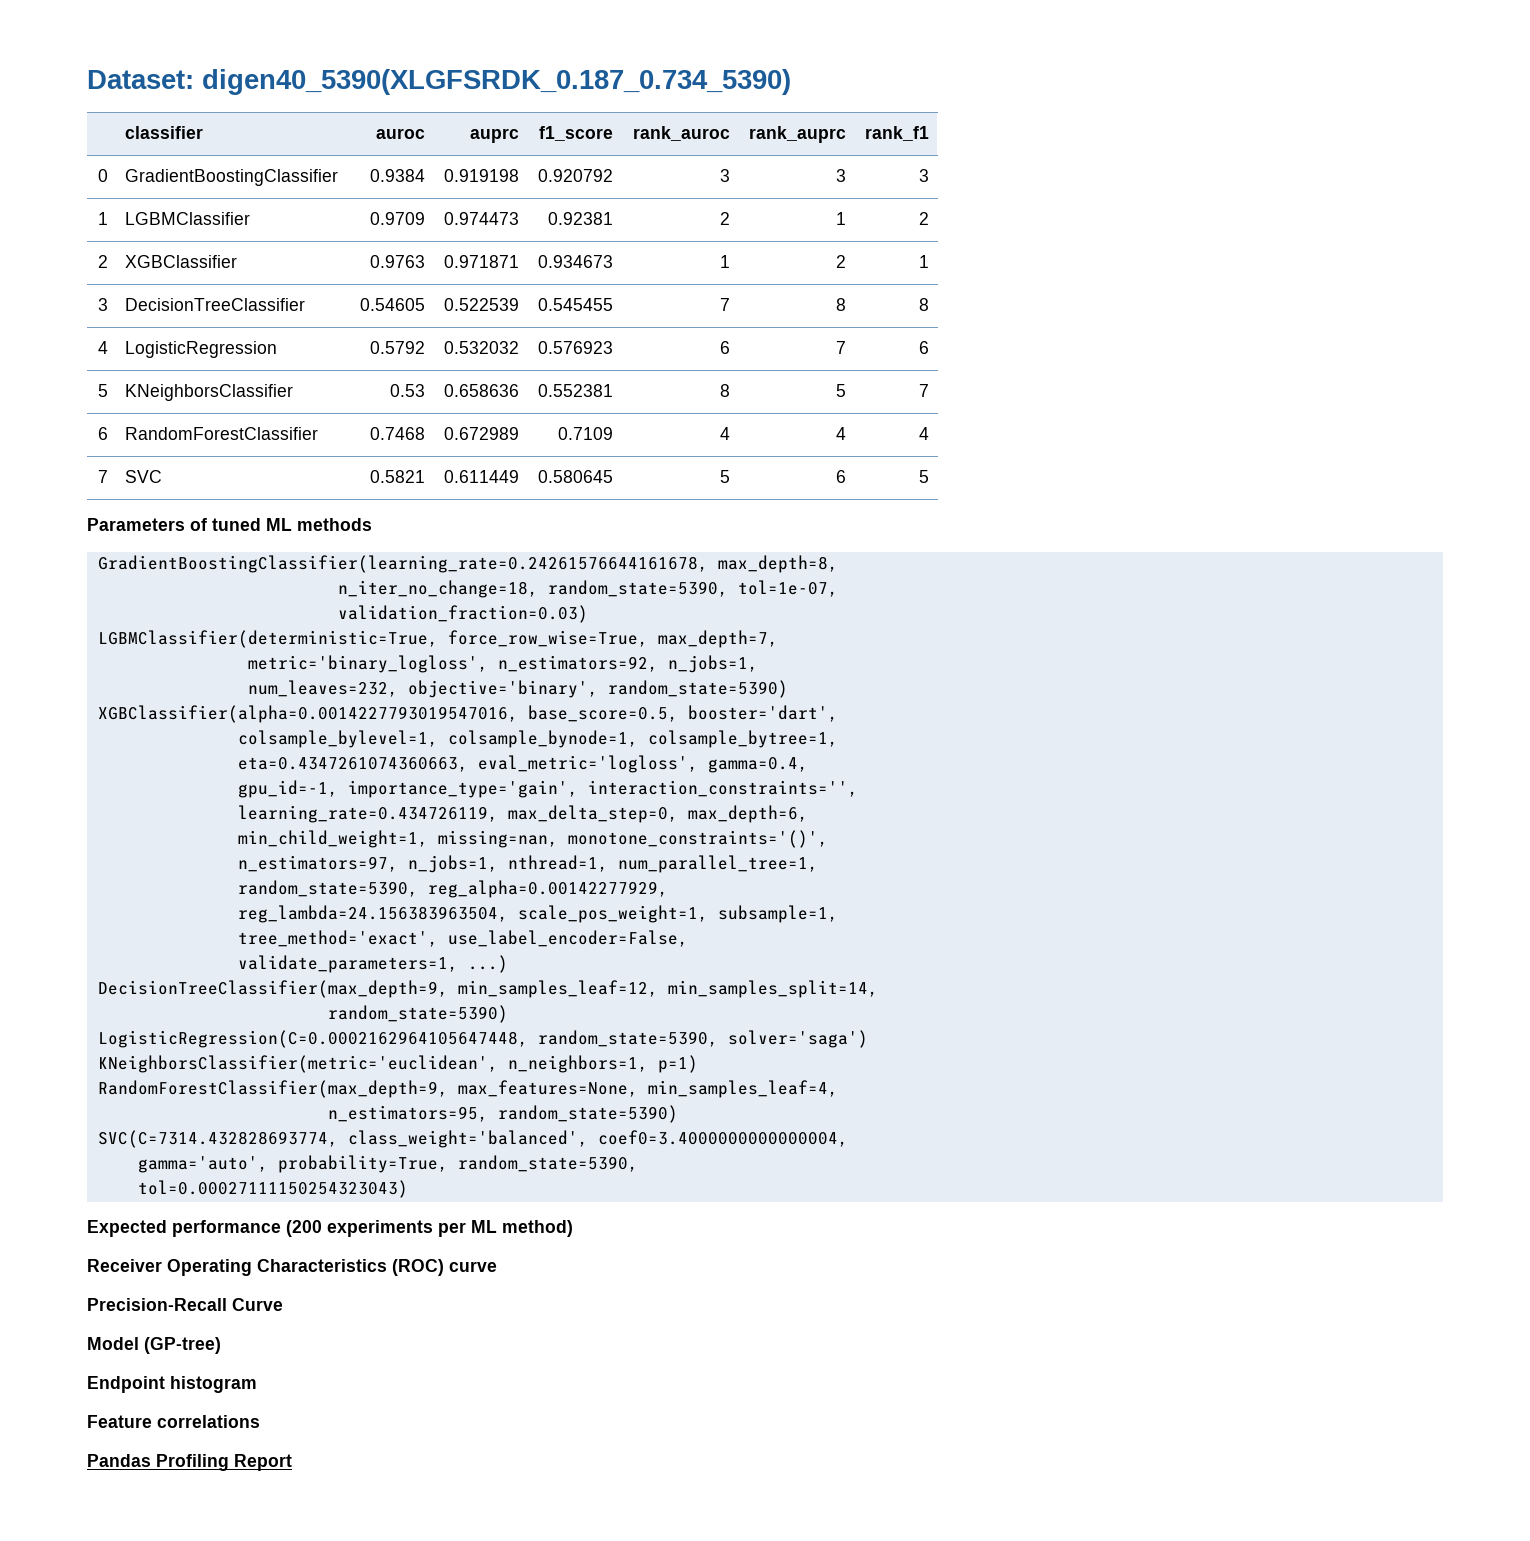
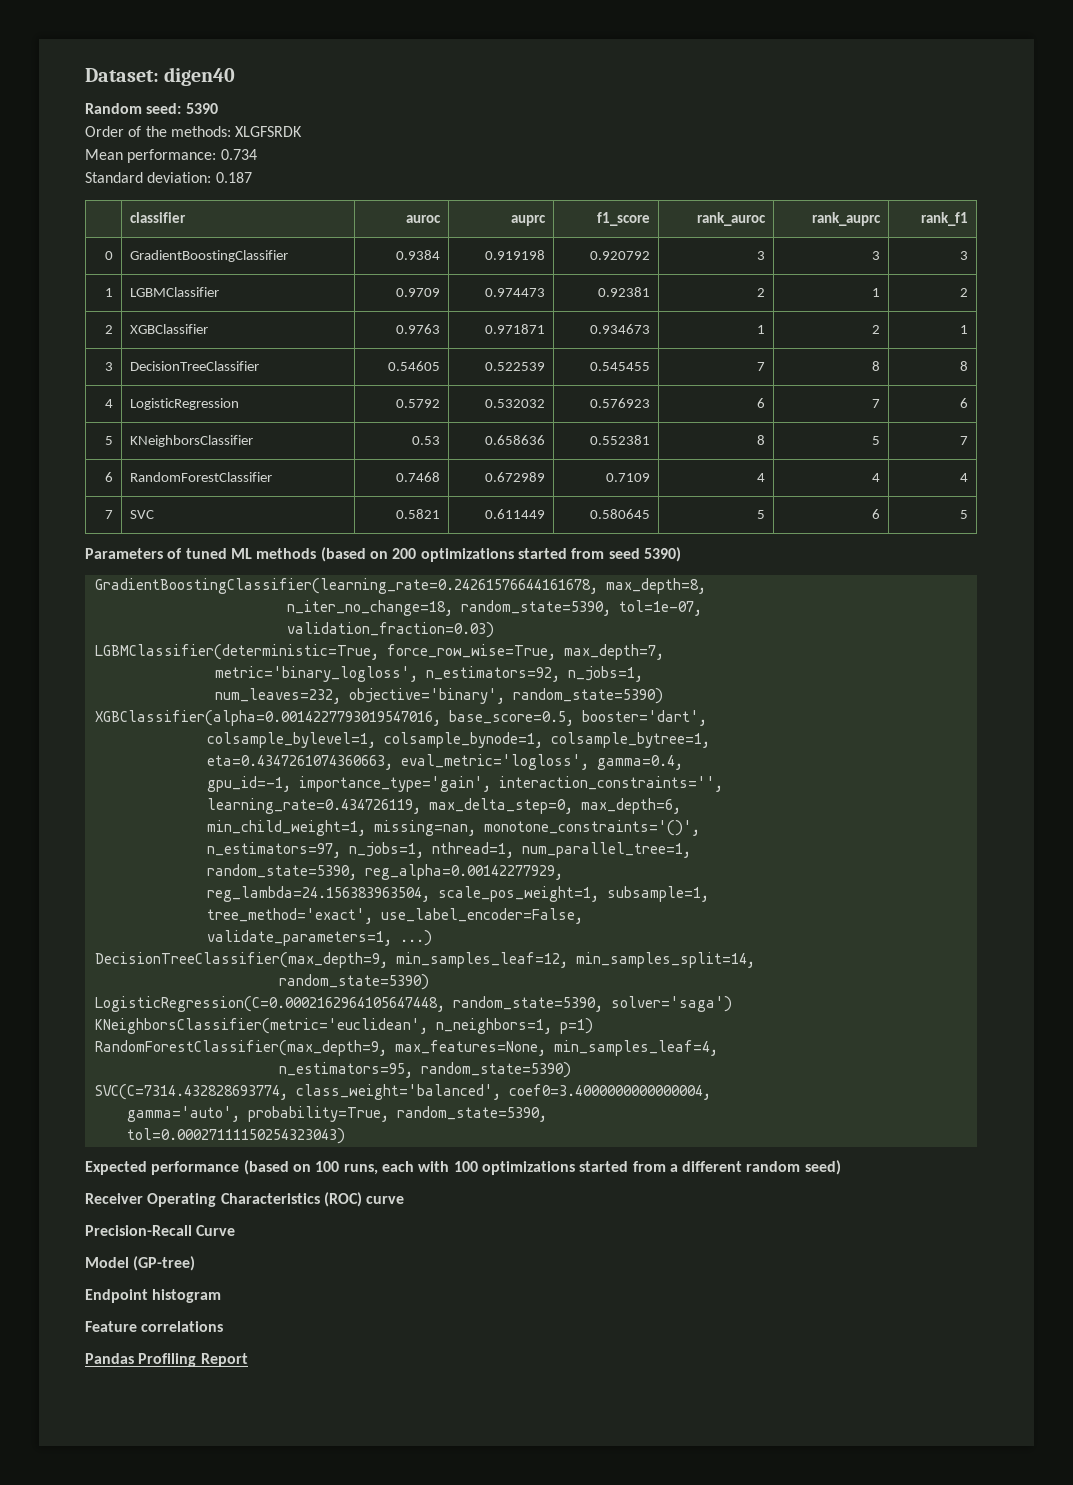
[202,69,791,95] digen40_5390(XLGFSRDK_0.187_0.734_5390) -> [164,67,236,86] [85,103,218,114] [85,126,303,137] [85,149,257,163] [85,172,252,183] digen40 // Random seed: 5390 // Order of the methods: XLGFSRDK // Mean performance: 0.734 // Standard deviation: 0.187
(372, 524) none -> [320,547,681,562] (based on 200 optimizations started from seed 5390)
[286,1220,573,1237] (200 experiments per ML method) -> [243,1160,841,1175] (based on 100 runs, each with 100 optimizations started from a different random seed)

